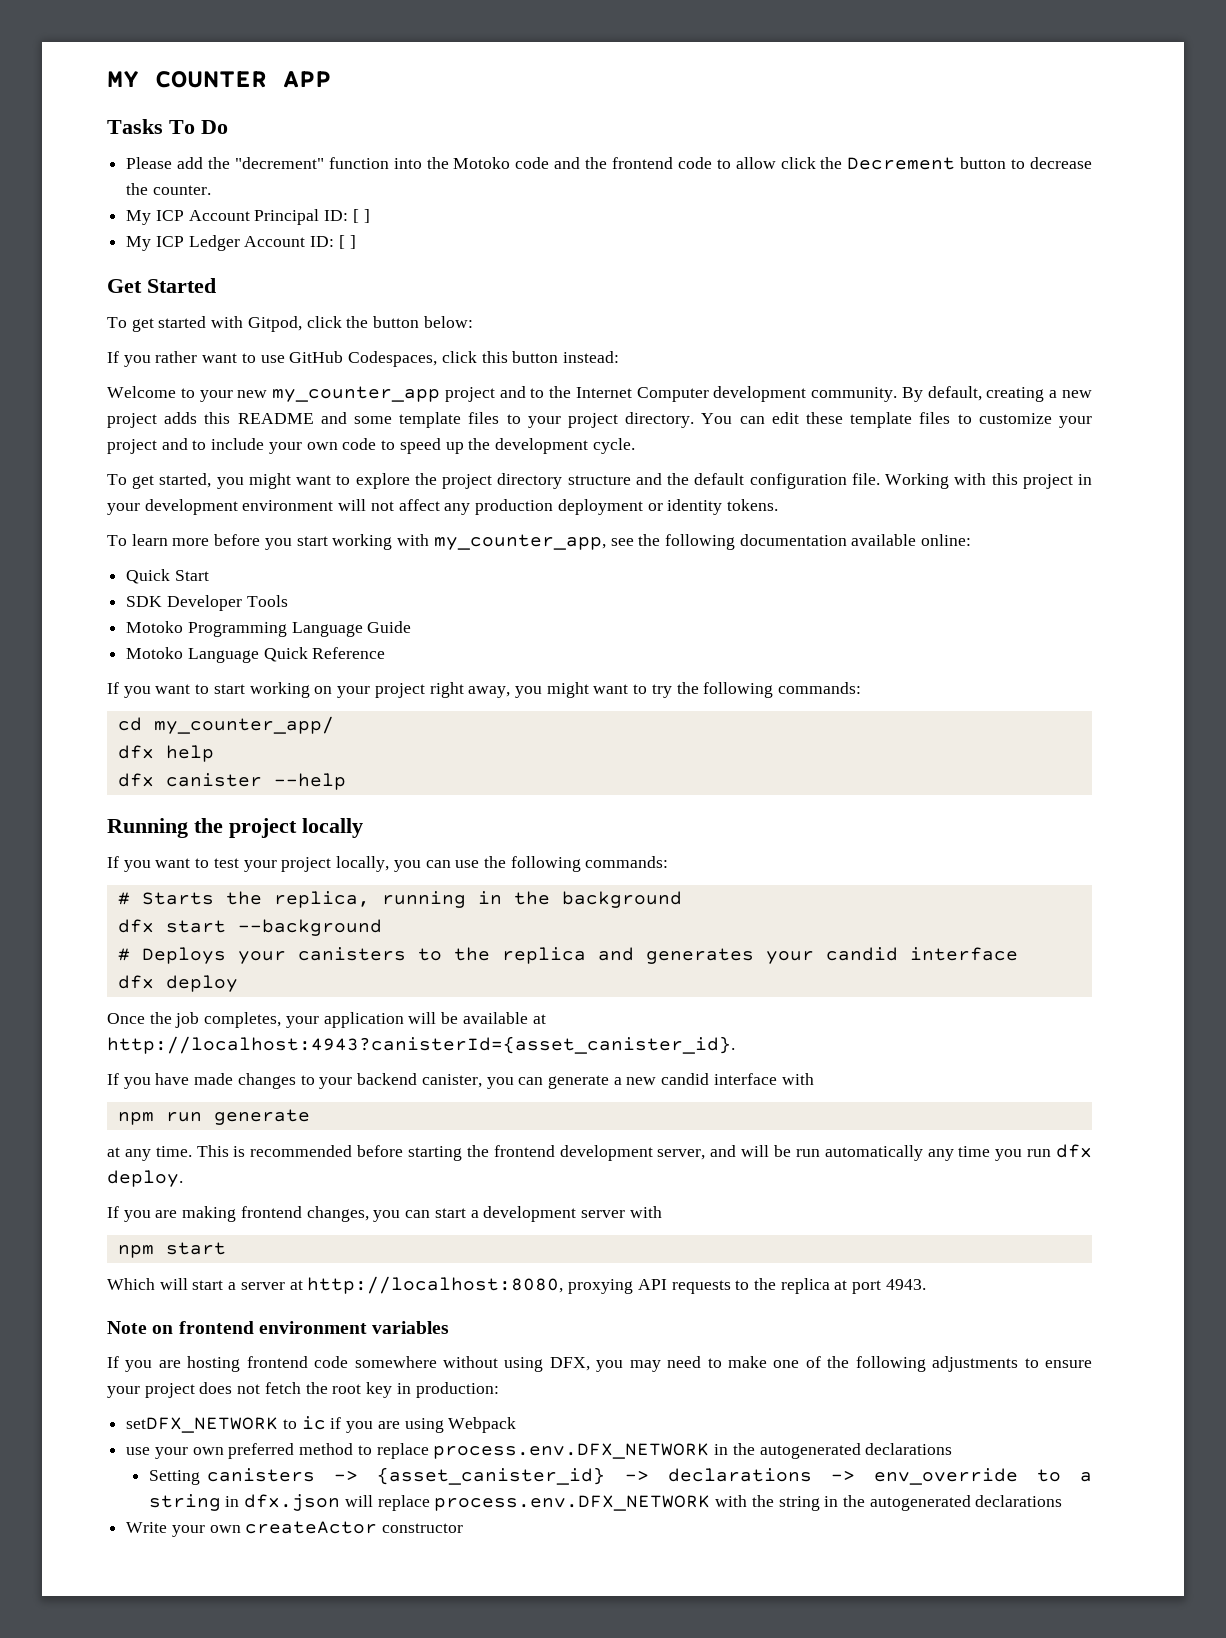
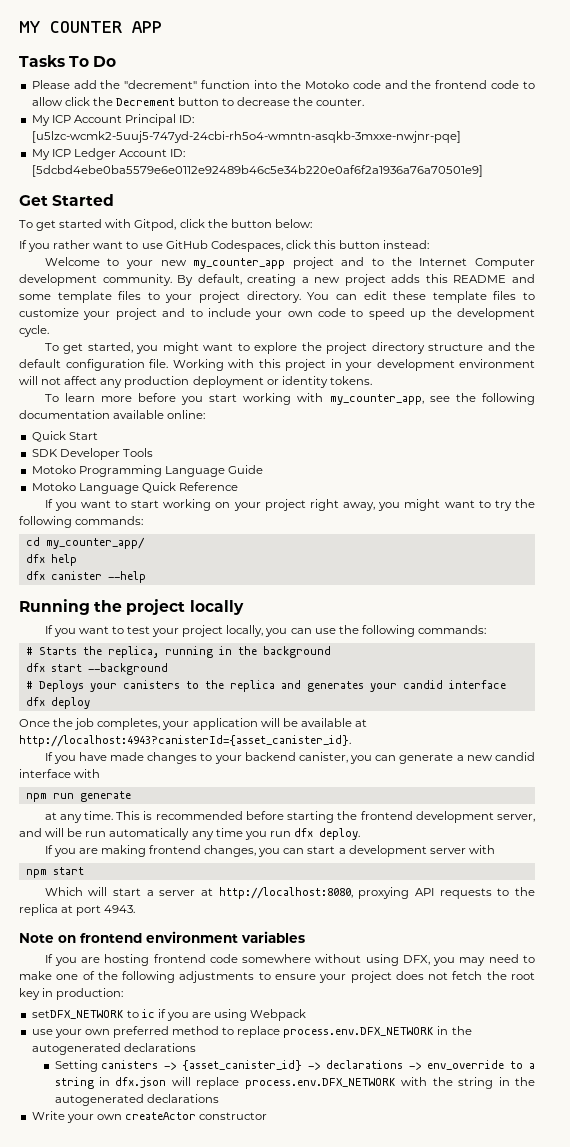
[352,209,370,223] [ ] -> [31,131,461,143] [u5lzc-wcmk2-5uuj5-747yd-24cbi-rh5o4-wmntn-asqkb-3mxxe-nwjnr-pqe]
[338,235,356,249] [ ] -> [31,165,483,177] [5dcbd4ebe0ba5579e6e0112e92489b46c5e34b220e0af6f2a1936a76a70501e9]

